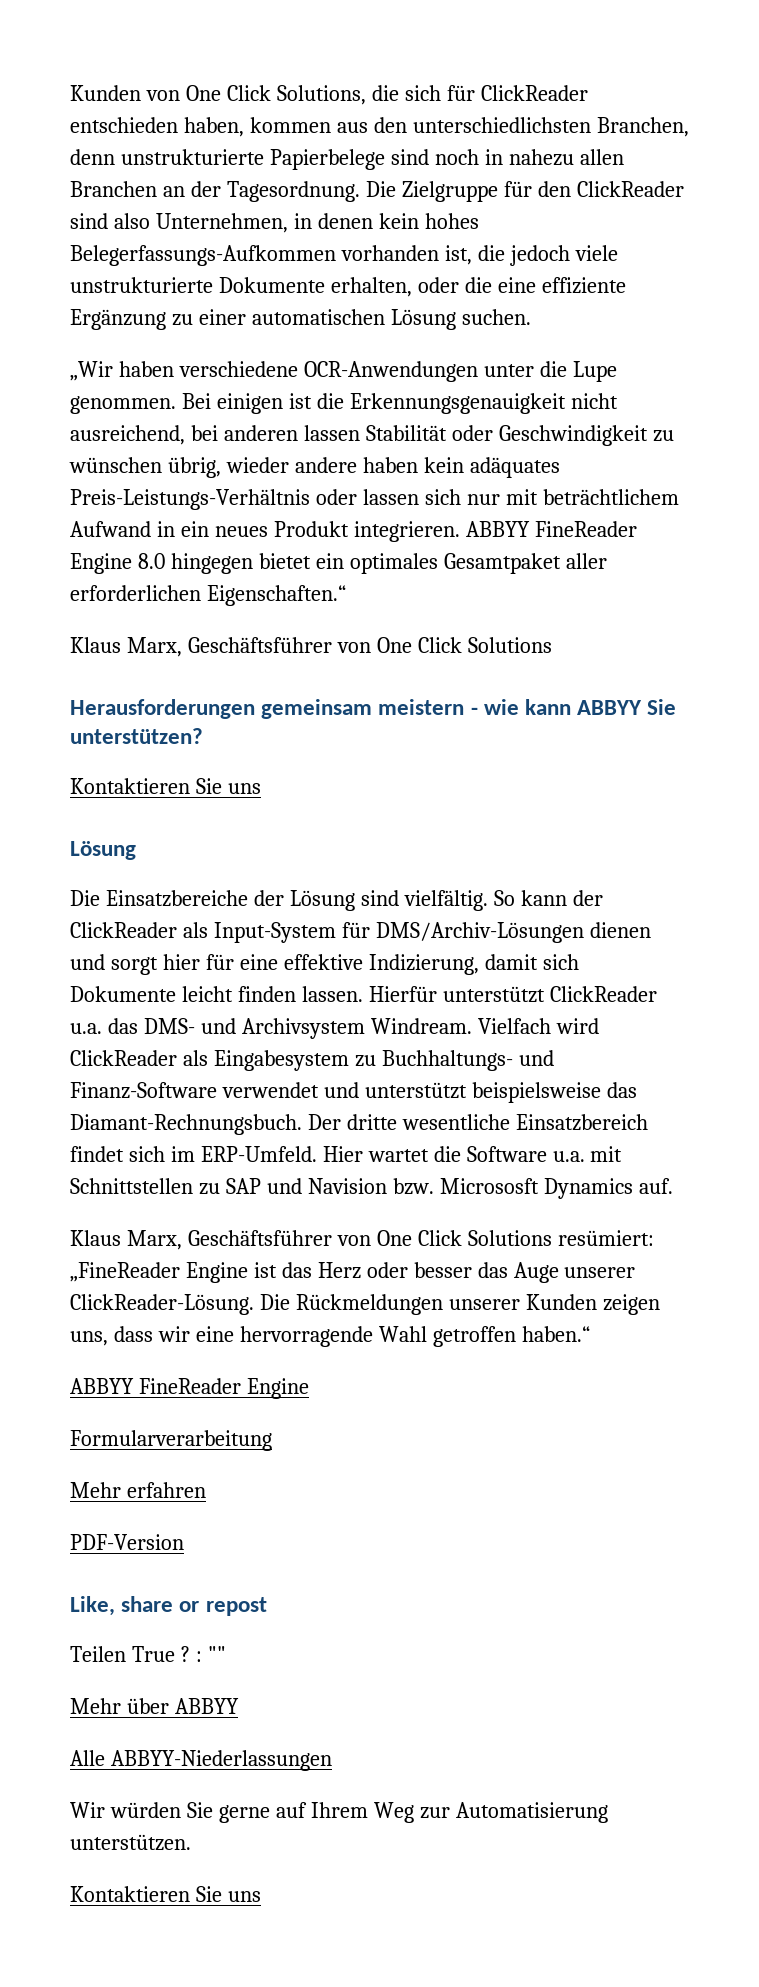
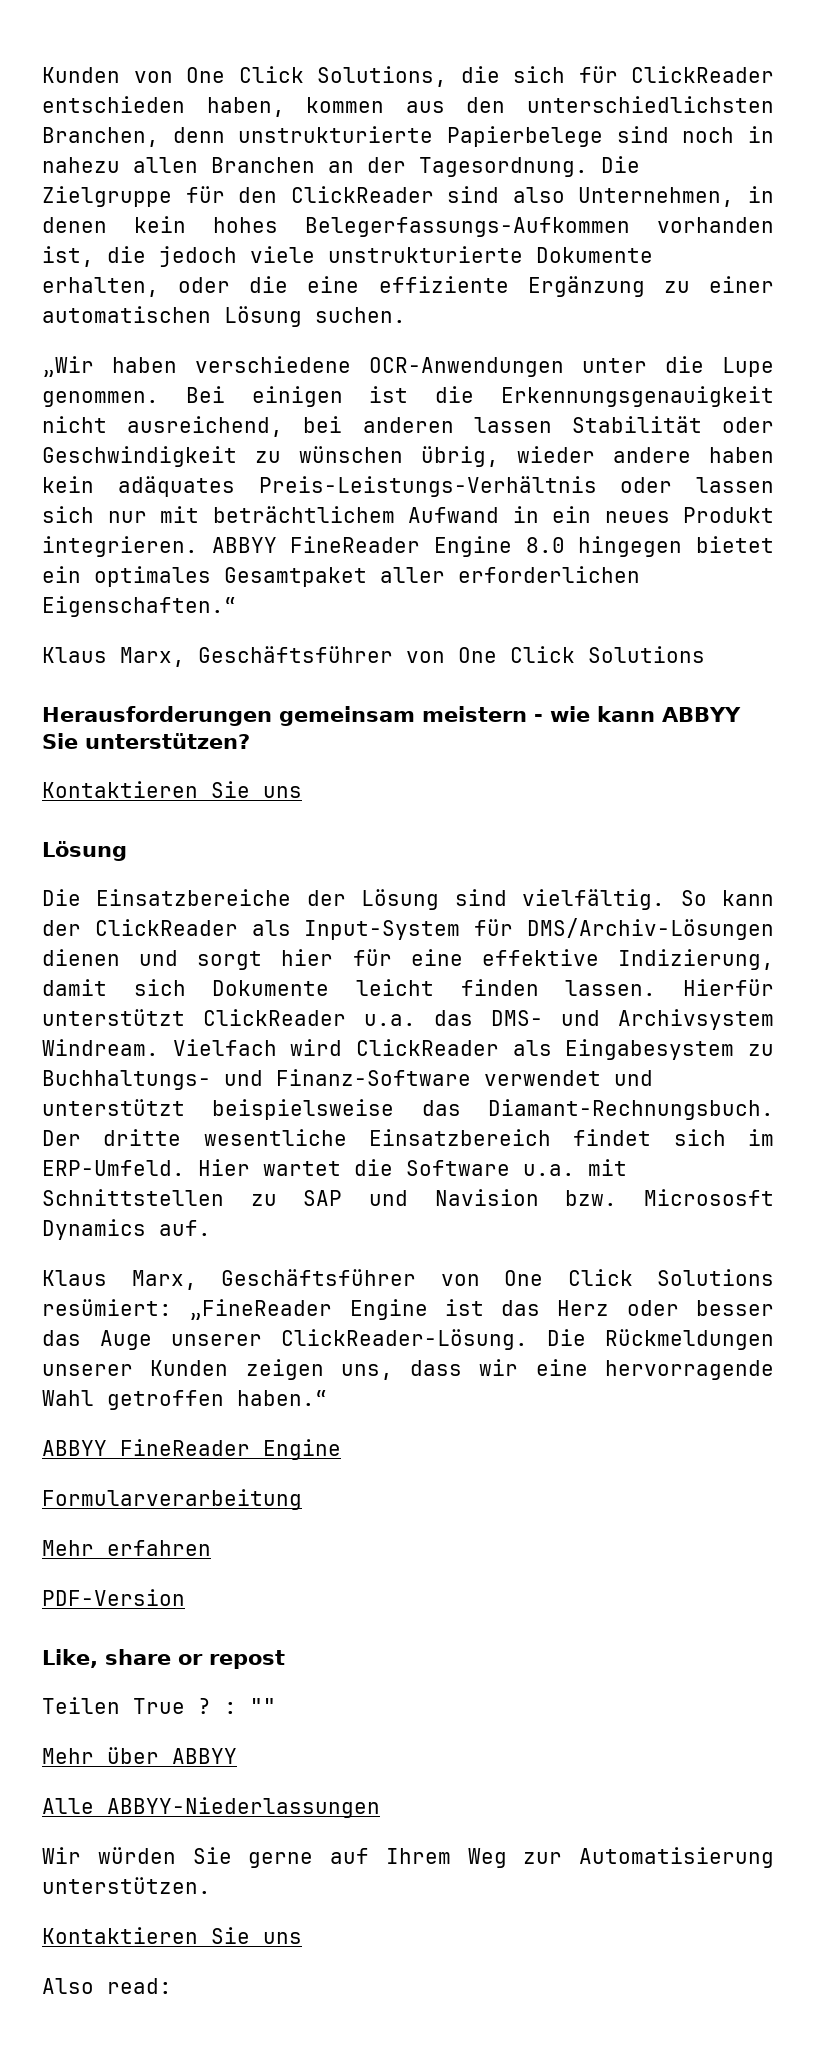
(261, 1896) none -> [42,1978,172,1994] // Also read:

